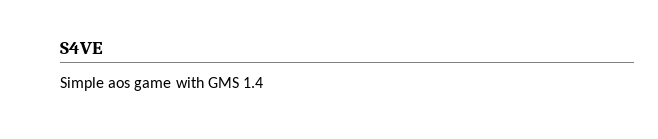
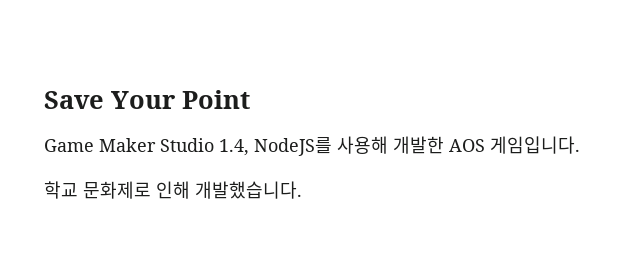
[60,42,103,54] [60,77,263,91] S4VE // Simple aos game with GMS 1.4 -> [44,90,250,109] [44,136,580,156] [44,181,302,199] Save Your Point // Game Maker Studio 1.4, NodeJS를 사용해 개발한 AOS 게임입니다. // 학교 문화제로 인해 개발했습니다.

